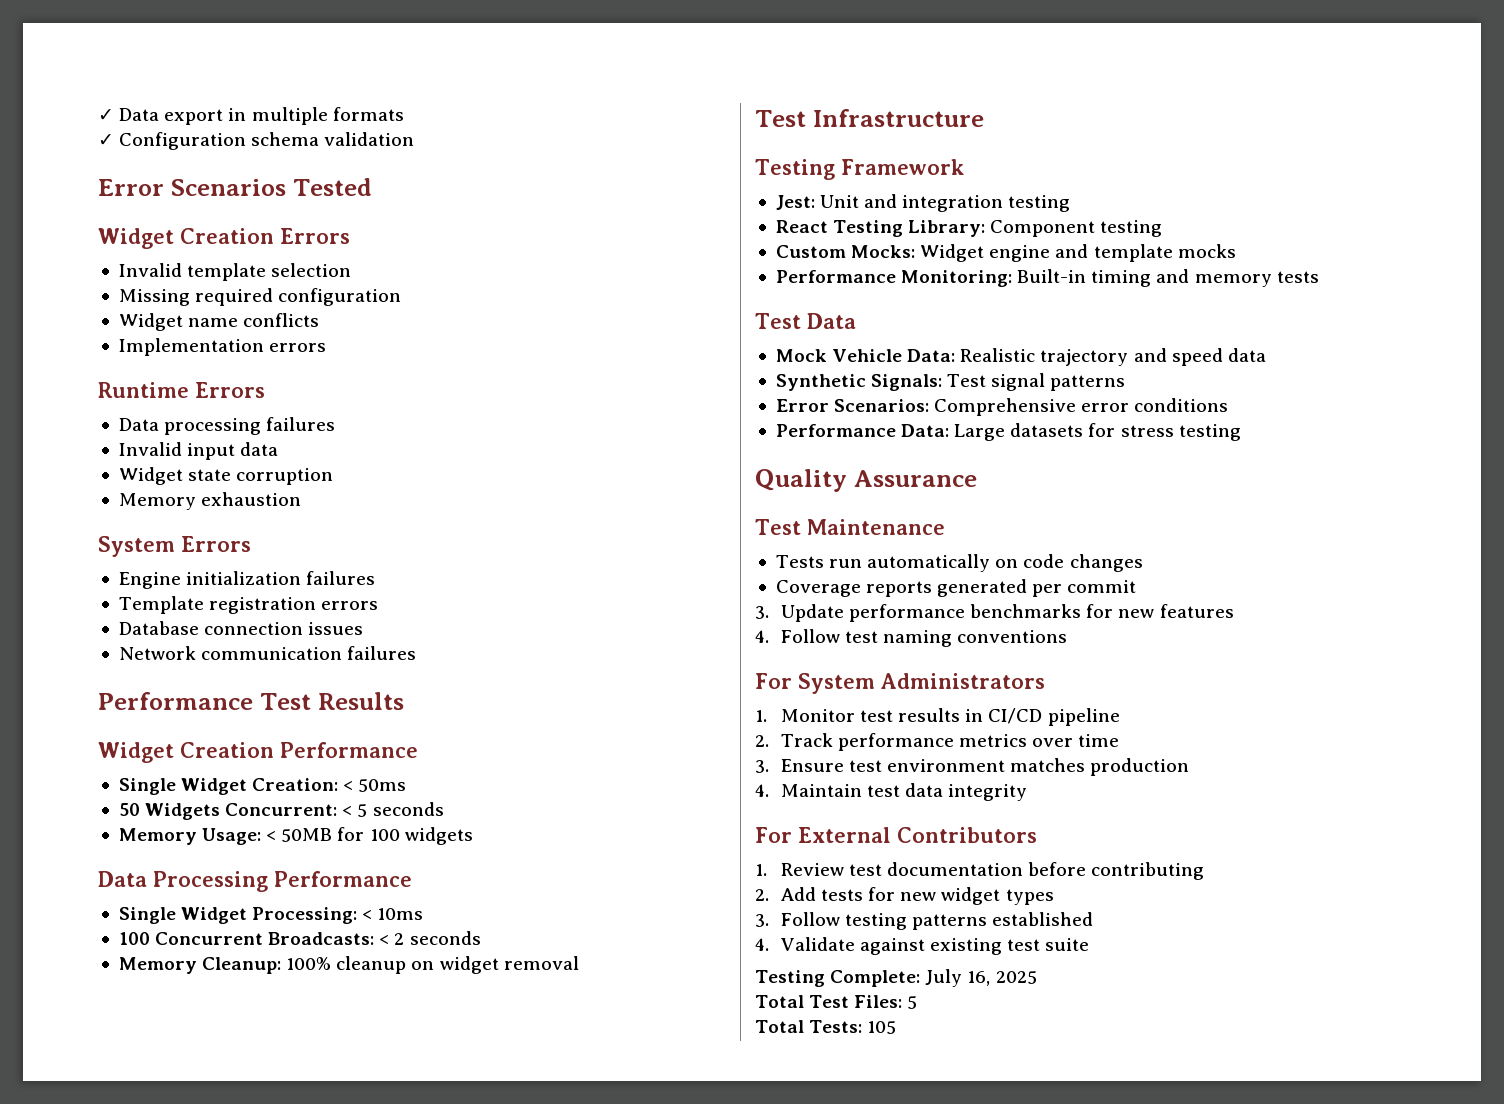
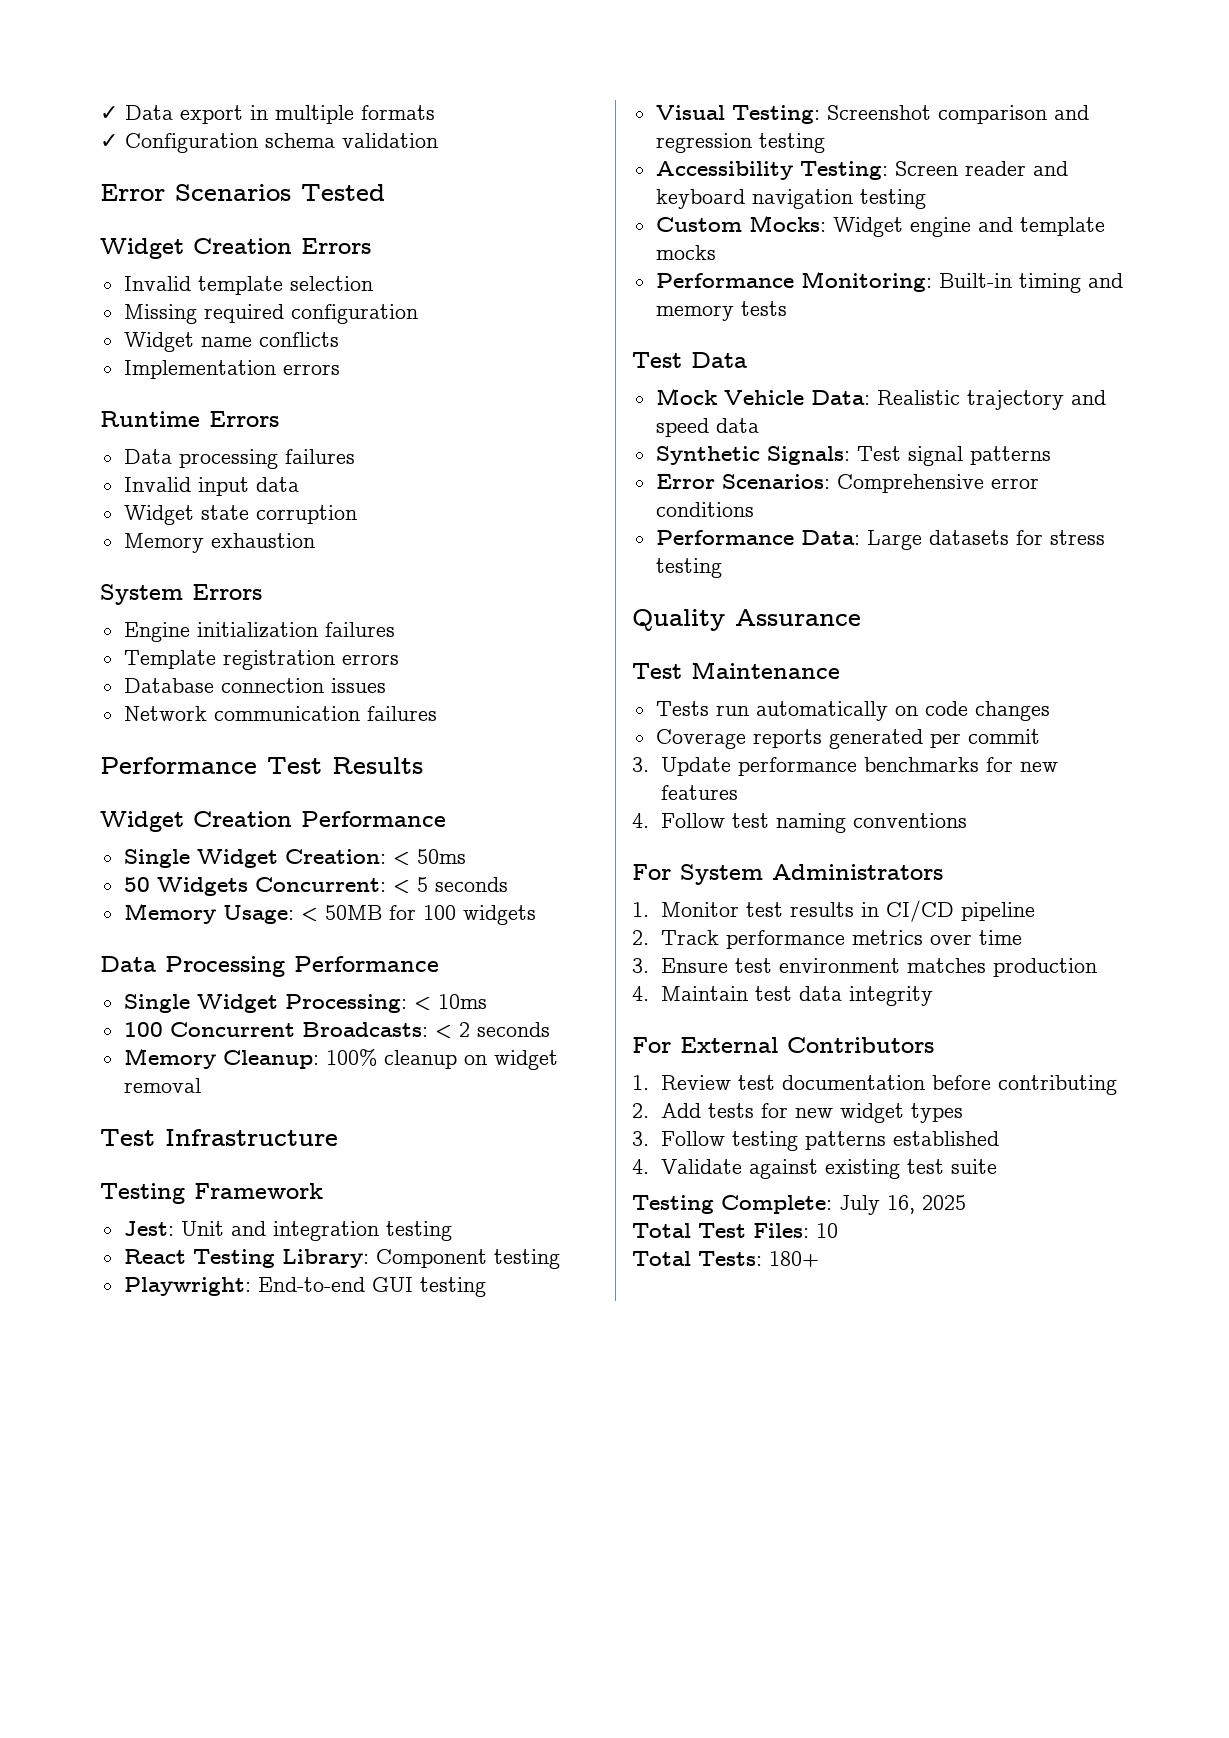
(1163, 228) none -> [123,1277,486,1297] [655,105,1089,124] [655,133,825,153] [655,161,1068,180] [655,189,926,209] // Playwright: End-to-end GUI testing // Visual Testing: Screenshot comparison and regression testing // Accessibility Testing: Screen reader and keyboard navigation testing
[907,996,918,1009] 5 -> [816,1223,838,1238] 10
[867,1021,897,1034] 105 -> [769,1251,819,1267] 180+

